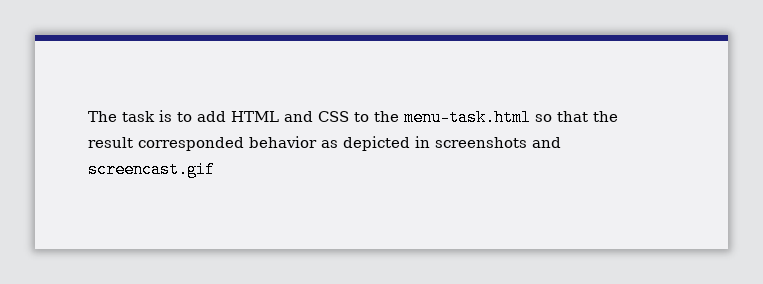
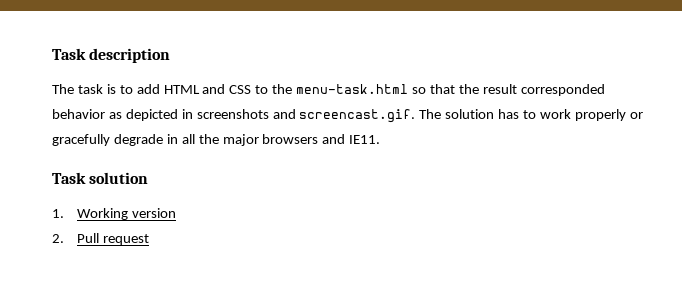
(88, 116) none -> [52,48,171,63] Task description //
[88,161,215,178] screencast.gif -> [299,109,643,123] [52,134,381,146] [52,172,149,184] [52,208,176,220] [52,233,149,245] screencast.gif. The solution has to work properly or gracefully degrade in all the major browsers and IE11. // Task solution // 1. Working version // 2. Pull request

